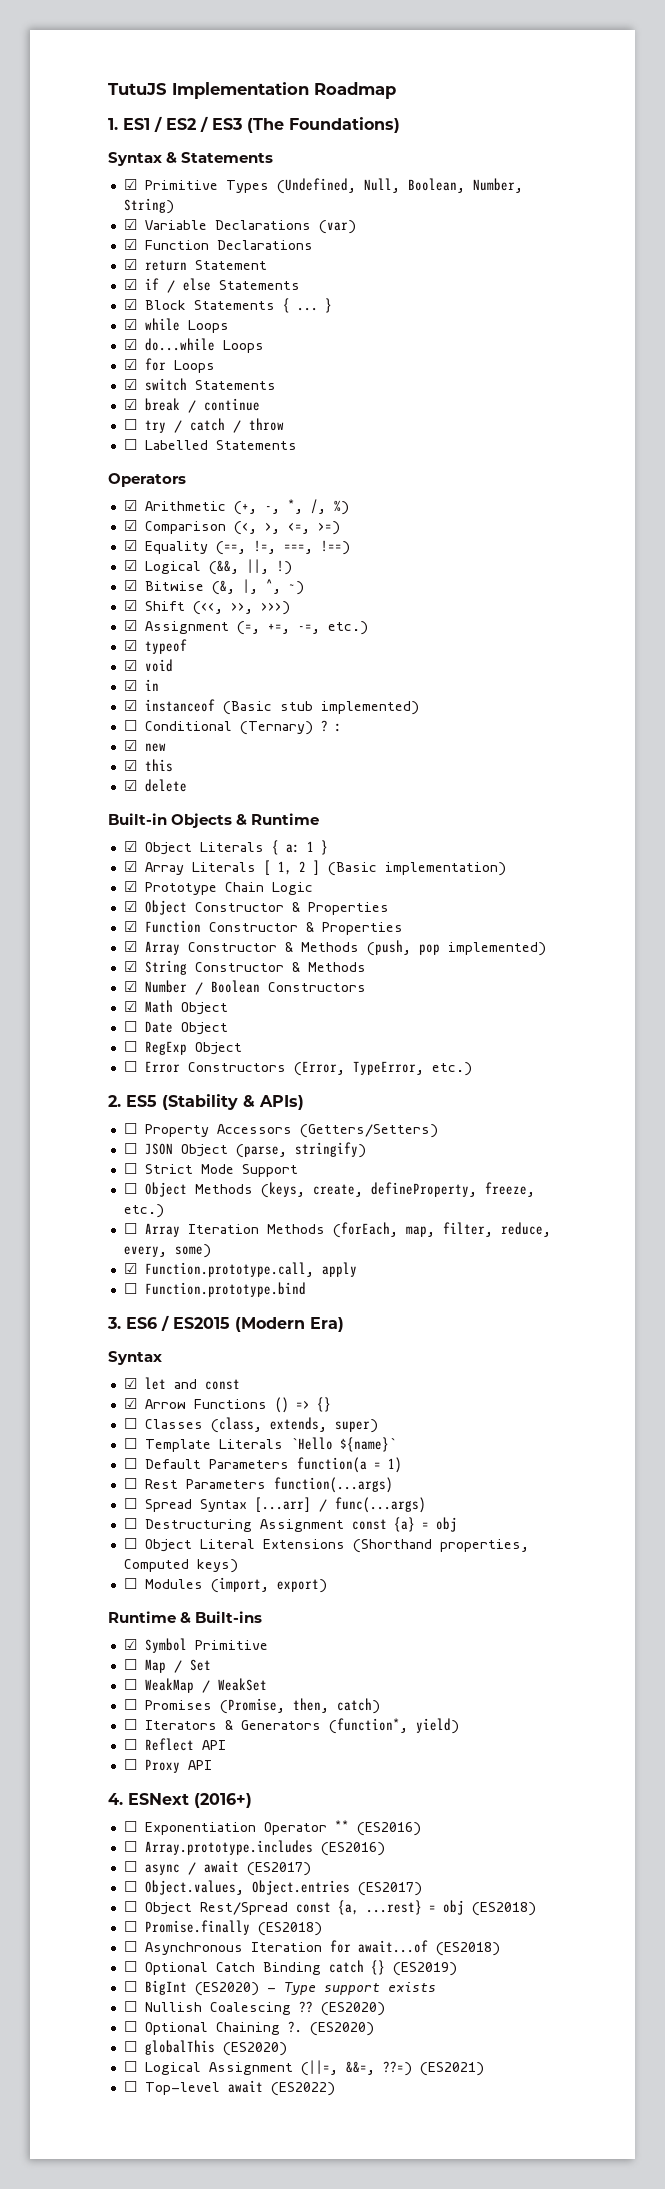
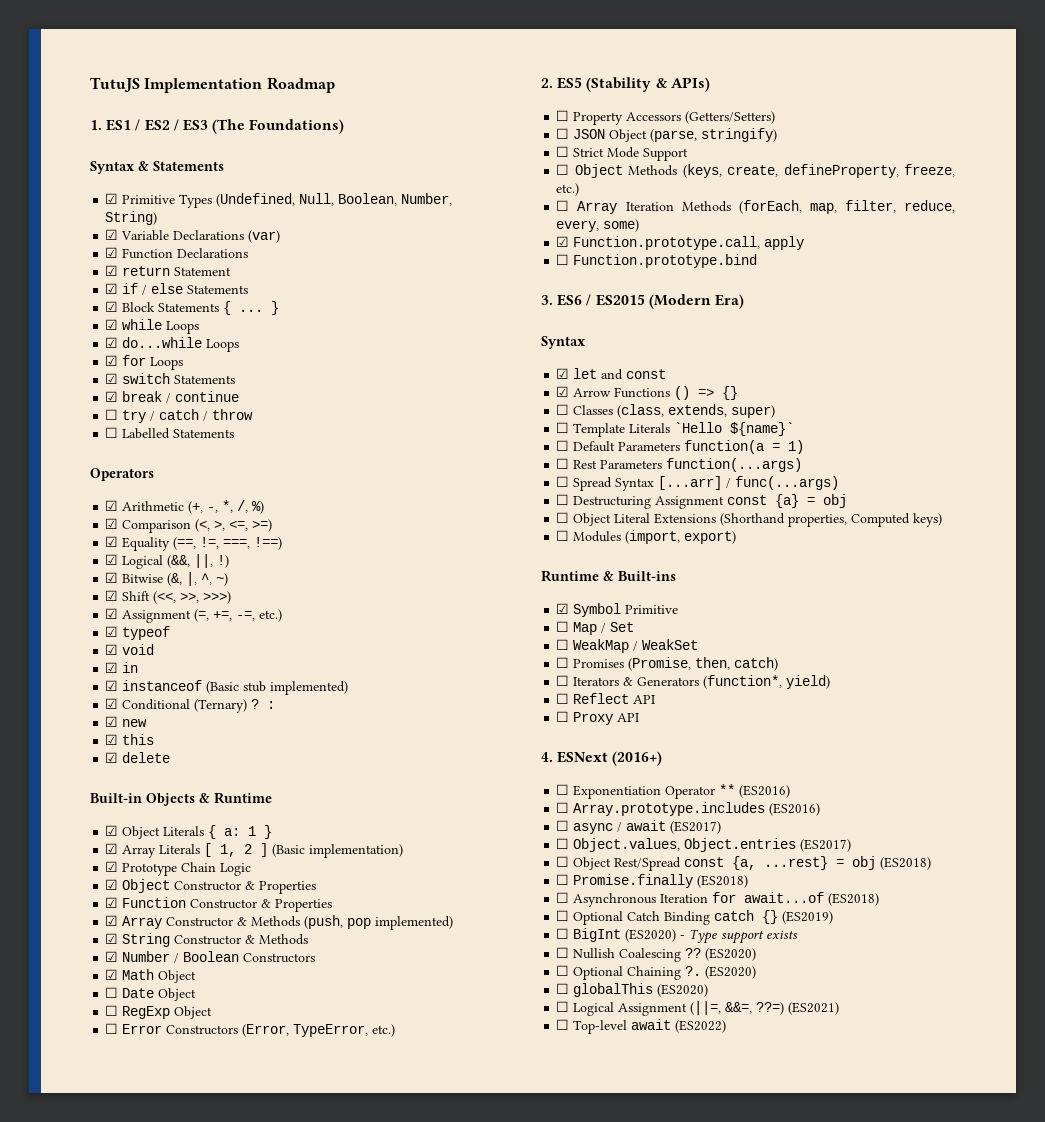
[123,720,137,731] ☐ -> [105,698,119,709] ☑

